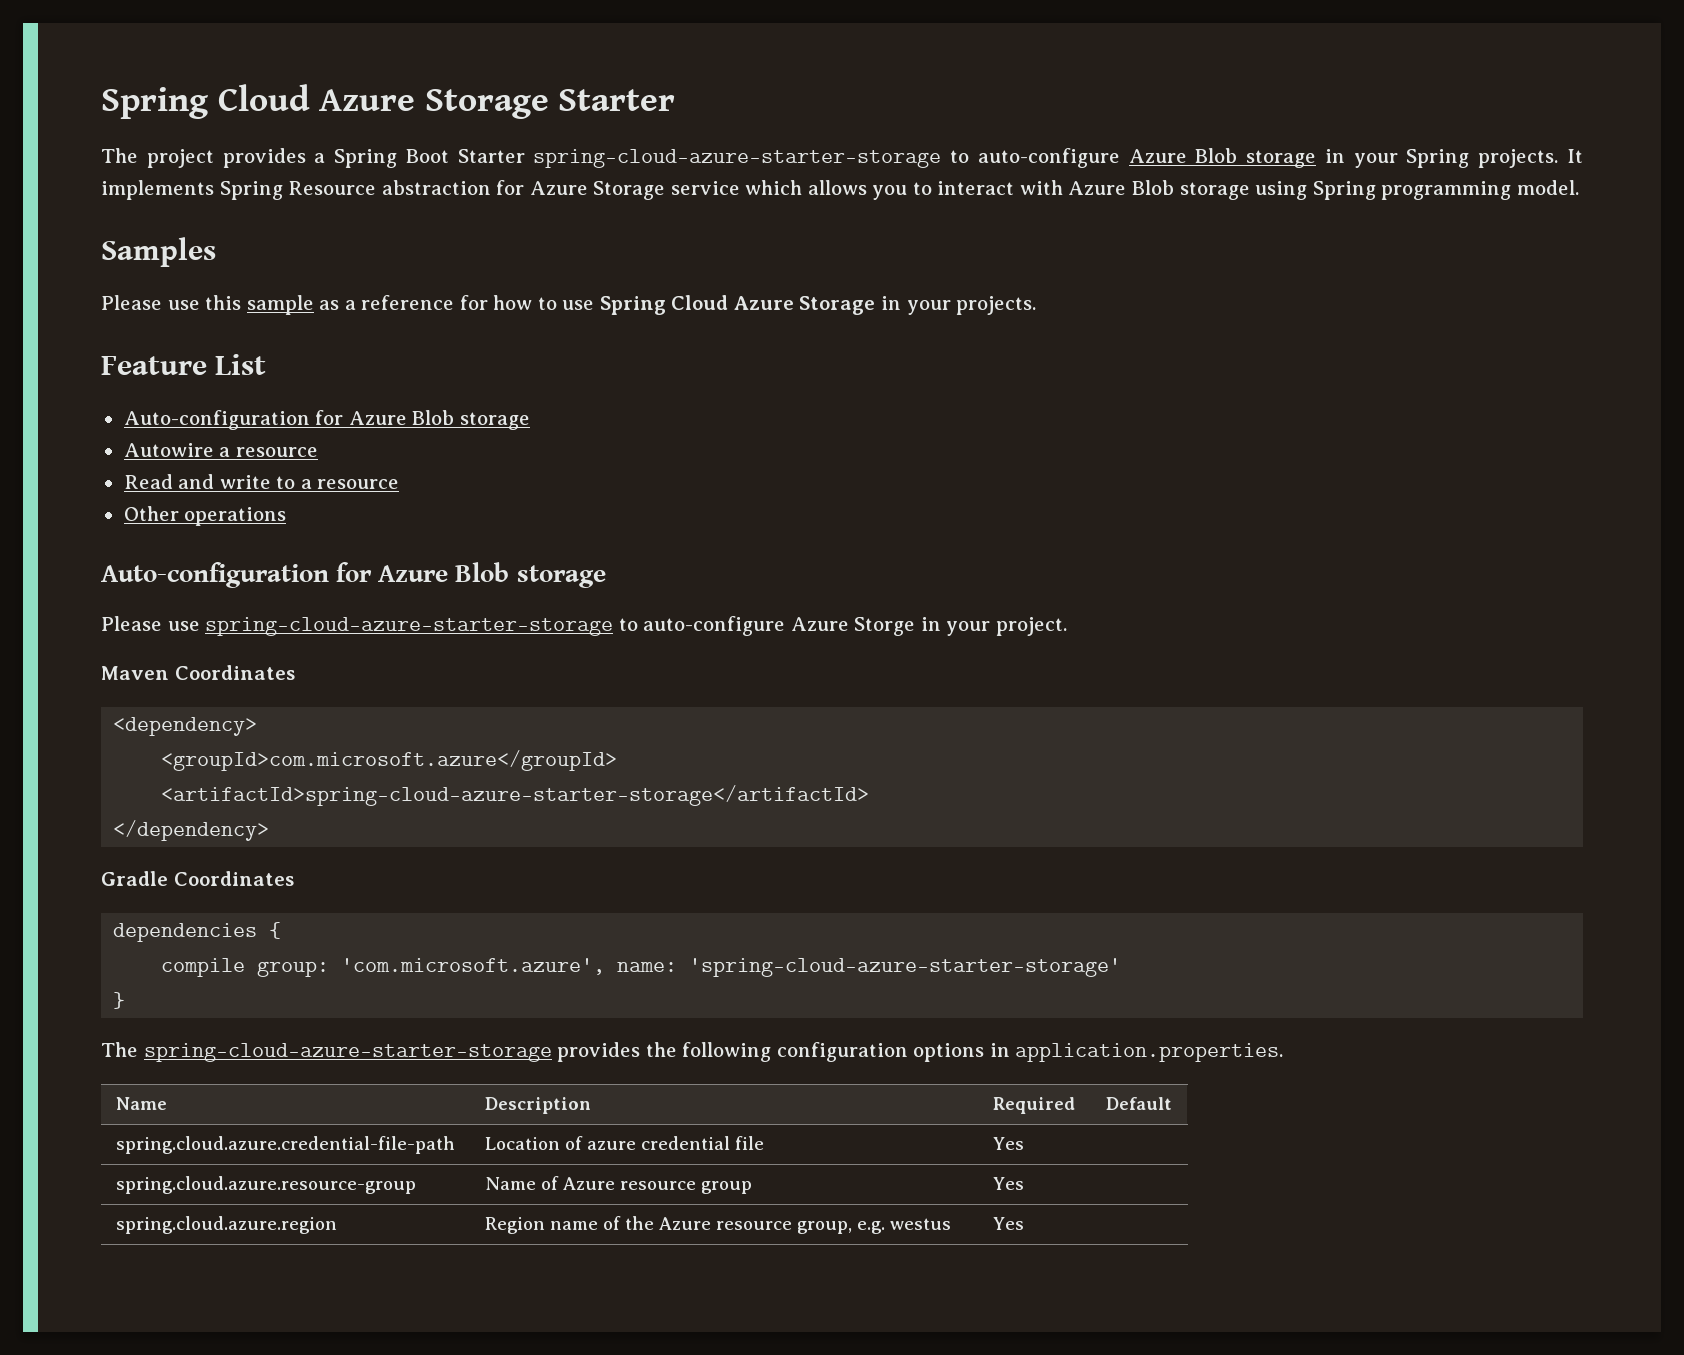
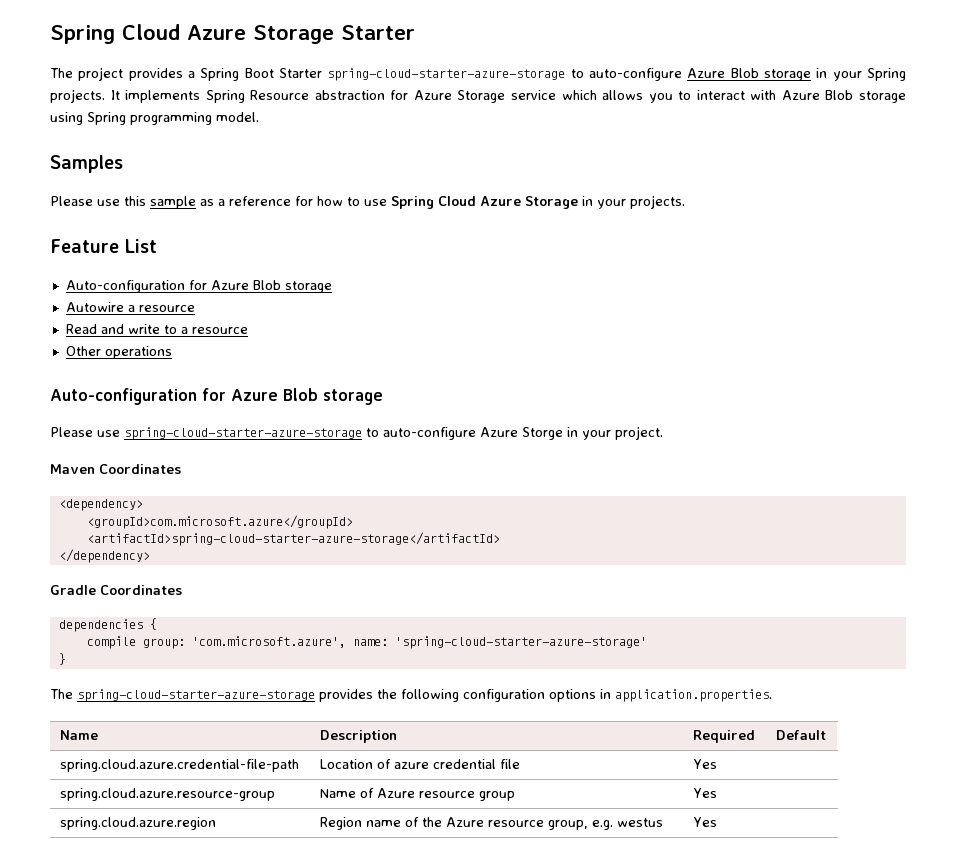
[533,149,942,168] spring-cloud-azure-starter-storage -> [327,68,566,81] spring-cloud-starter-azure-storage
[205,617,614,636] spring-cloud-azure-starter-storage -> [124,427,362,440] spring-cloud-starter-azure-storage
[161,785,870,806] <artifactId>spring-cloud-azure-starter-storage</artifactId> -> [86,532,500,546] <artifactId>spring-cloud-starter-azure-storage</artifactId>
[689,958,1122,977] 'spring-cloud-azure-starter-storage' -> [394,636,647,649] 'spring-cloud-starter-azure-storage'
[143,1043,552,1062] spring-cloud-azure-starter-storage -> [77,689,315,702] spring-cloud-starter-azure-storage

